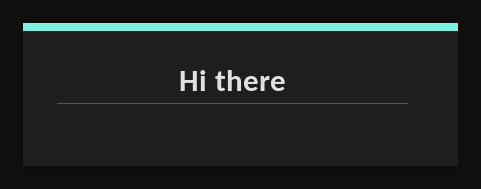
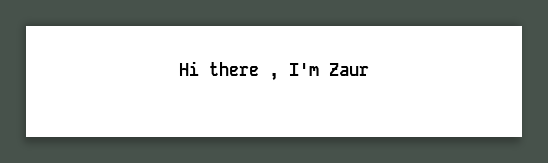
(287, 80) none -> [269,63,369,81] , I'm Zaur

